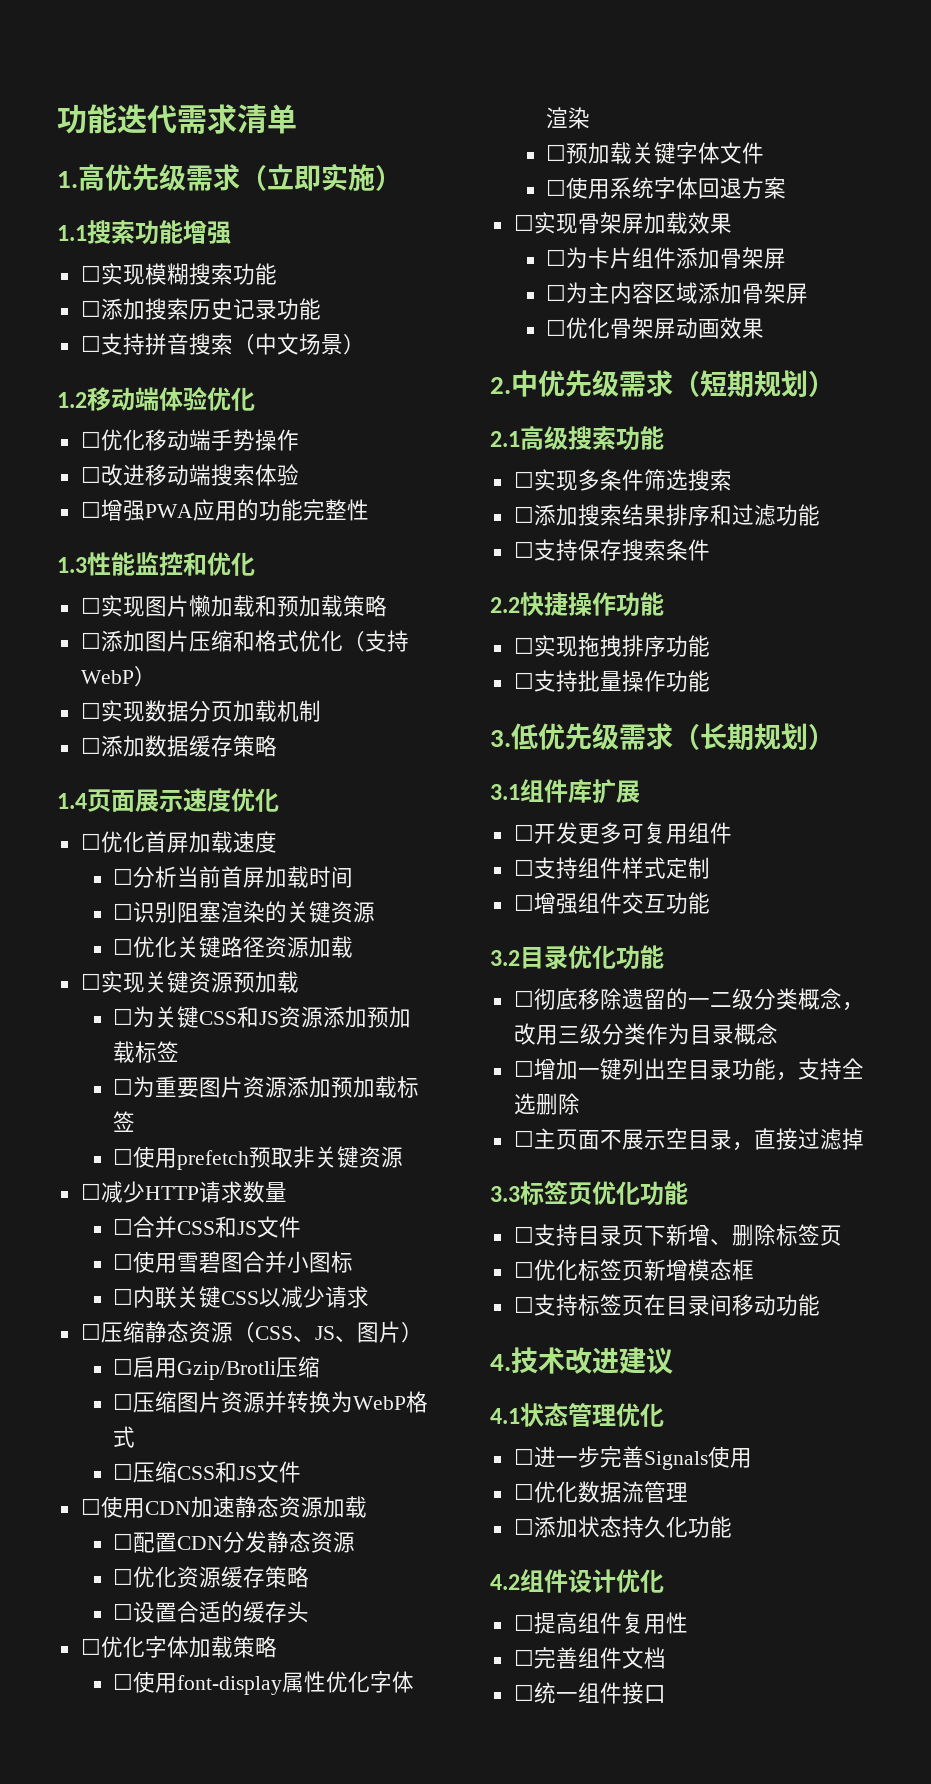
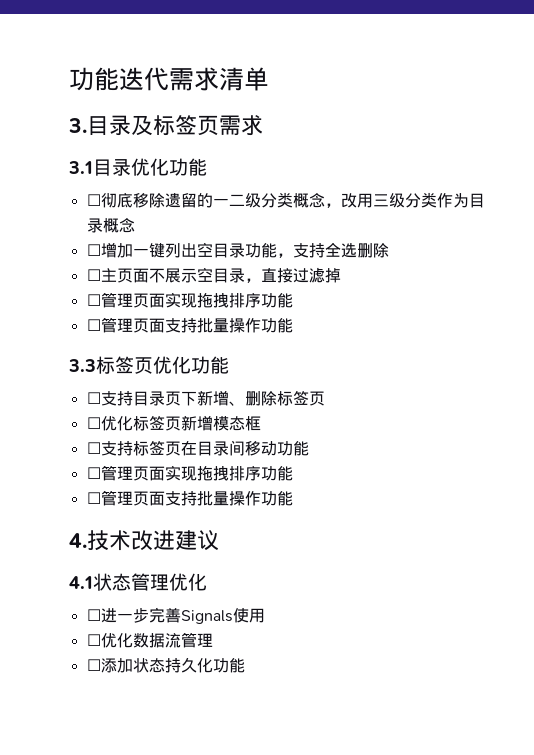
[57,164,402,191] [57,220,231,244] [80,263,277,285] [80,298,321,320] [80,333,365,355] [57,386,255,411] [80,429,299,451] [80,464,299,486] [80,499,369,521] [57,552,255,576] [80,595,387,617] [80,630,409,652] [80,666,156,687] [80,700,321,722] [80,735,277,757] [57,788,279,812] [80,831,277,853] [113,866,354,888] [113,901,376,923] [113,936,354,958] [80,971,299,993] [113,1006,412,1028] [113,1041,180,1063] [113,1076,420,1098] [113,1111,136,1132] [113,1146,404,1170] [80,1181,287,1203] [113,1216,302,1238] [113,1251,354,1273] [113,1286,370,1309] [80,1321,423,1343] [113,1356,321,1380] [113,1391,429,1413] [113,1426,136,1448] [113,1461,302,1483] [80,1496,367,1518] [113,1531,356,1553] [113,1566,310,1588] [113,1601,310,1623] [80,1636,277,1658] [113,1671,415,1695] [546,107,591,129] [546,142,765,164] [546,177,787,199] [513,212,732,234] [546,247,787,269] [546,282,809,304] [546,317,765,339] [490,370,835,398] [490,426,664,450] [513,469,732,491] [513,504,820,526] [513,539,710,561] [490,592,664,616] [513,635,710,657] [513,670,710,692] [490,723,835,751] [490,779,640,804] [513,822,732,844] [513,857,710,879] [513,892,710,914] [490,950,520,966] 1.高优先级需求（立即实施） // 1.1搜索功能增强 // ☐实现模糊搜索功能 // ☐添加搜索历史记录功能 // ☐支持拼音搜索（中文场景） // 1.2移动端体验优化 // ☐优化移动端手势操作 // ☐改进移动端搜索体验 // ☐增强PWA应用的功能完整性 // 1.3性能监控和优化 // ☐实现图片懒加载和预加载策略 // ☐添加图片压缩和格式优化（支持WebP） // ☐实现数据分页加载机制 // ☐添加数据缓存策略 // 1.4页面展示速度优化 // ☐优化首屏加载速度 // ☐分析当前首屏加载时间 // ☐识别阻塞渲染的关键资源 // ☐优化关键路径资源加载 // ☐实现关键资源预加载 // ☐为关键CSS和JS资源添加预加载标签 // ☐为重要图片资源添加预加载标签 // ☐使用prefetch预取非关键资源 // ☐减少HTTP请求数量 // ☐合并CSS和JS文件 // ☐使用雪碧图合并小图标 // ☐内联关键CSS以减少请求 // ☐压缩静态资源（CSS、JS、图片） // ☐启用Gzip/Brotli压缩 // ☐压缩图片资源并转换为WebP格式 // ☐压缩CSS和JS文件 // ☐使用CDN加速静态资源加载 // ☐配置CDN分发静态资源 // ☐优化资源缓存策略 // ☐设置合适的缓存头 // ☐优化字体加载策略 // ☐使用font-display属性优化字体渲染 // ☐预加载关键字体文件 // ☐使用系统字体回退方案 // ☐实现骨架屏加载效果 // ☐为卡片组件添加骨架屏 // ☐为主内容区域添加骨架屏 // ☐优化骨架屏动画效果 // 2.中优先级需求（短期规划） // 2.1高级搜索功能 // ☐实现多条件筛选搜索 // ☐添加搜索结果排序和过滤功能 // ☐支持保存搜索条件 // 2.2快捷操作功能 // ☐实现拖拽排序功能 // ☐支持批量操作功能 // 3.低优先级需求（长期规划） // 3.1组件库扩展 // ☐开发更多可复用组件 // ☐支持组件样式定制 // ☐增强组件交互功能 // 3.2 -> [68,115,263,136] [68,161,93,174] 3.目录及标签页需求 // 3.1
(864, 1139) none -> [86,292,293,308] [86,317,293,333] // ☐管理页面实现拖拽排序功能 // ☐管理页面支持批量操作功能
(820, 1305) none -> [86,465,293,481] [86,490,293,506] // ☐管理页面实现拖拽排序功能 // ☐管理页面支持批量操作功能
[490,1569,664,1593] [513,1612,688,1634] [513,1647,666,1669] [513,1682,666,1704] // 4.2组件设计优化 // ☐提高组件复用性 // ☐完善组件文档 // ☐统一组件接口 -> (245, 665) none

